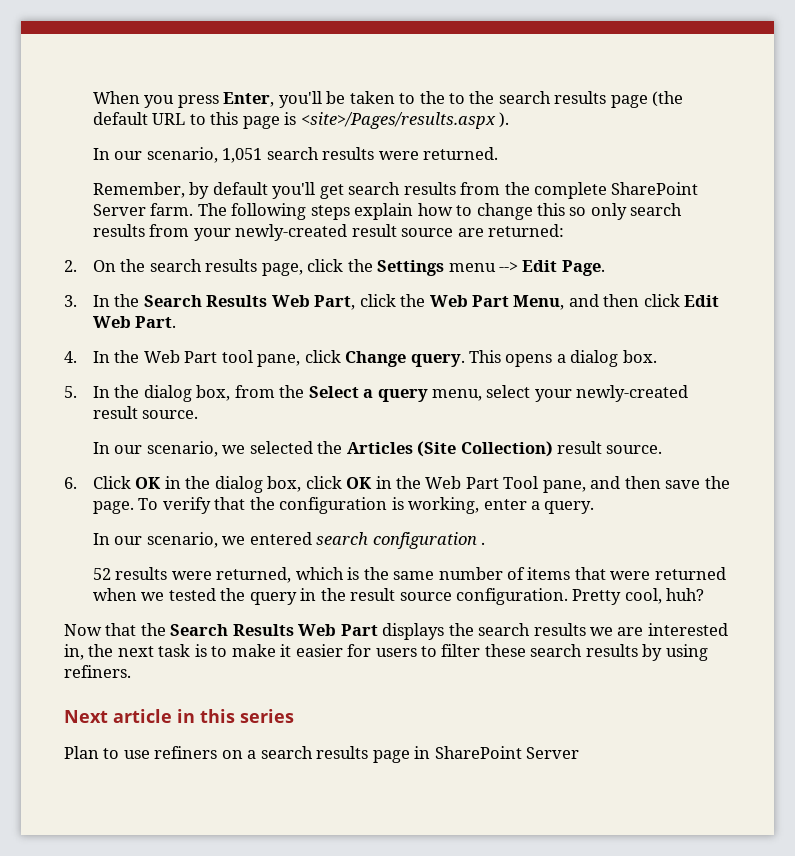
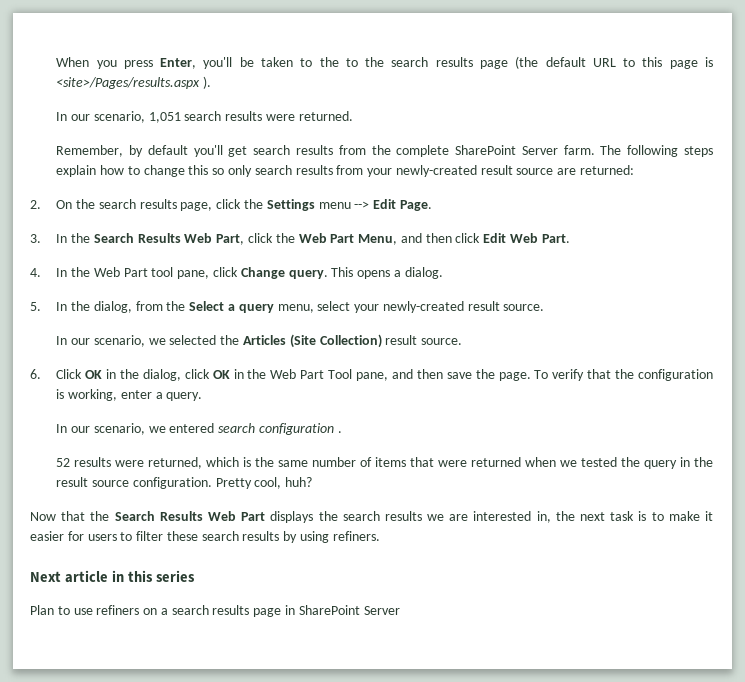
[570,350,657,367] dialog box. -> [404,267,443,279] dialog.
[143,385,231,402] dialog box, -> [93,301,132,313] dialog,
[214,476,302,493] dialog box, -> [142,369,181,381] dialog,

